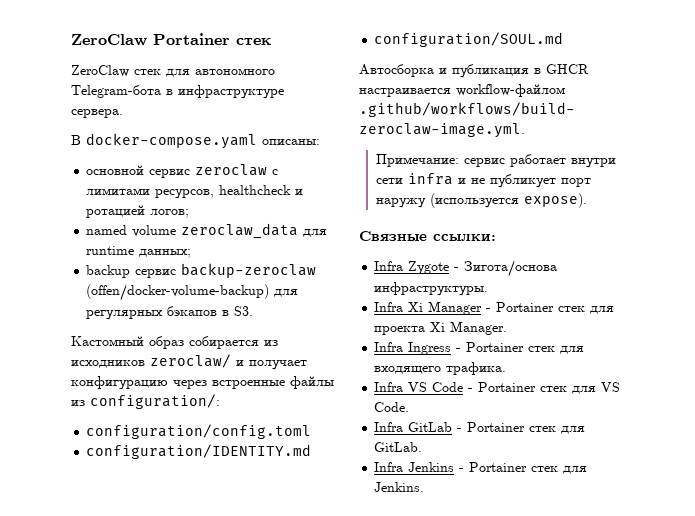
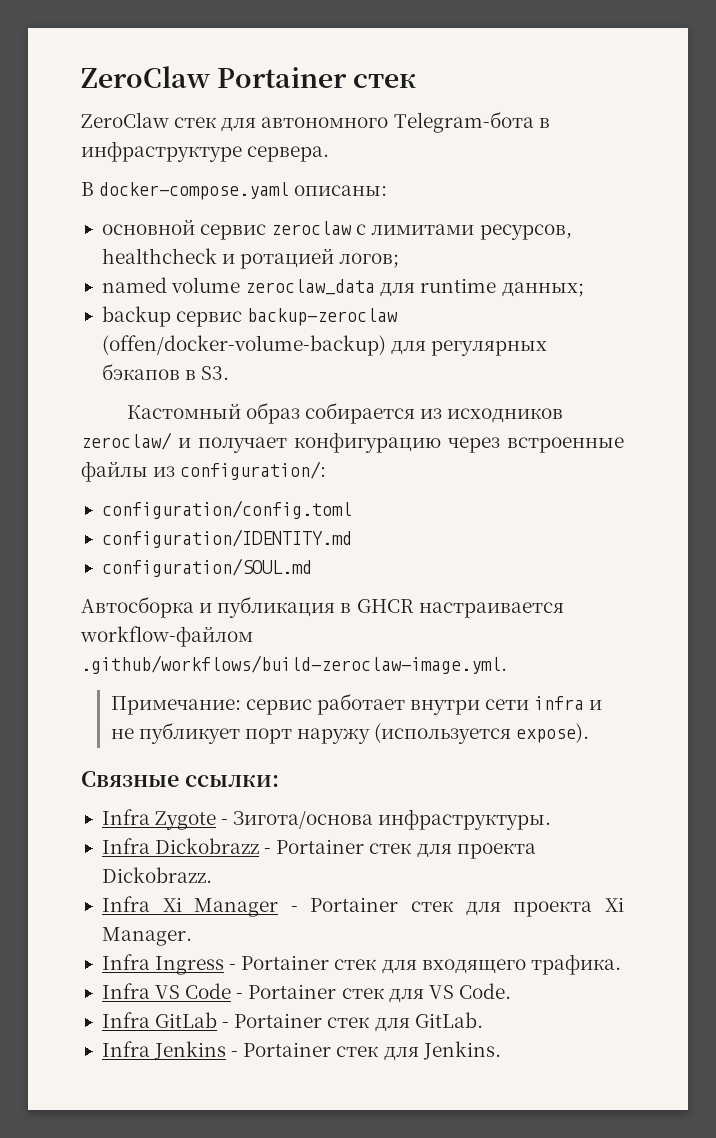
(489, 289) none -> [101,838,536,859] [101,867,212,883] // Infra Dickobrazz - Portainer стек для проекта Dickobrazz.

